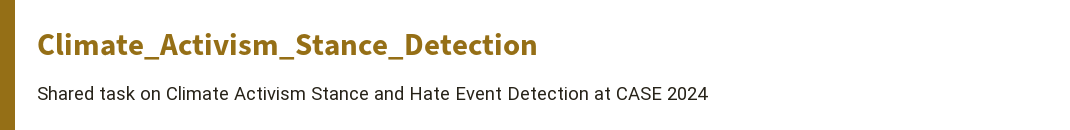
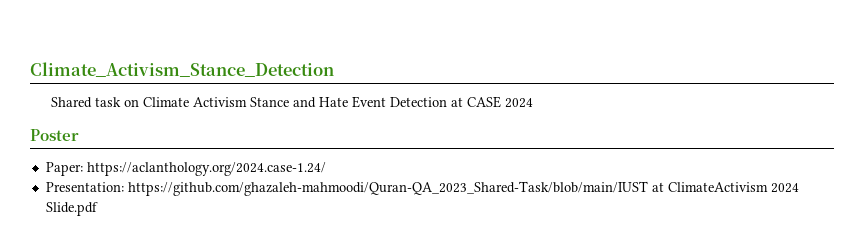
(708, 93) none -> [30,129,79,141] [45,162,326,176] [45,181,799,196] [45,202,98,216] // Poster // Paper: https://aclanthology.org/2024.case-1.24/ // Presentation: https://github.com/ghazaleh-mahmoodi/Quran-QA_2023_Shared-Task/blob/main/IUST at ClimateActivism 2024 Slide.pdf

